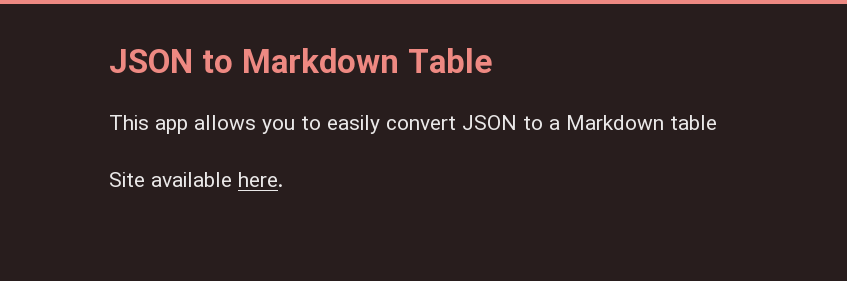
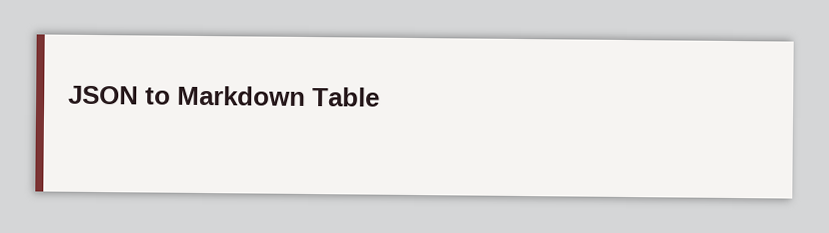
[109,115,717,134] [109,172,283,187] // This app allows you to easily convert JSON to a Markdown table // Site available here. -> (381, 97) none

